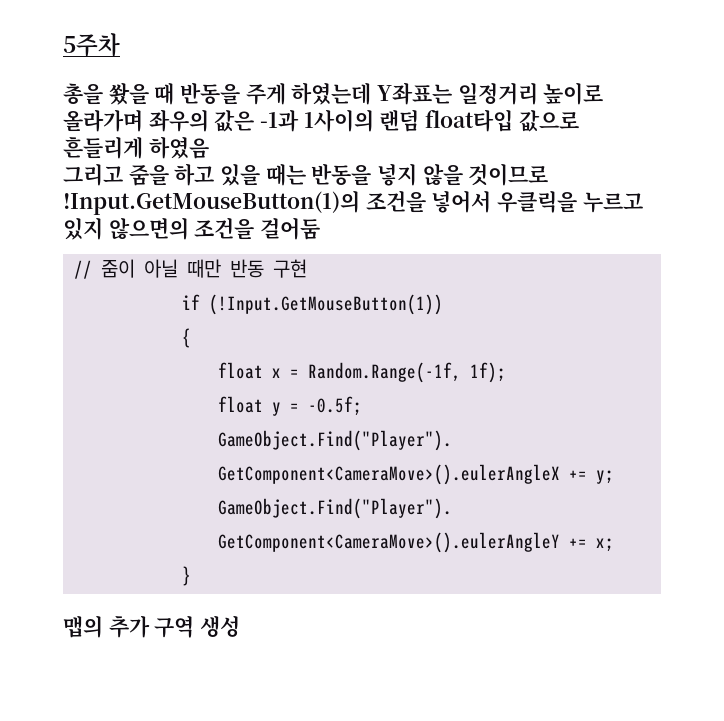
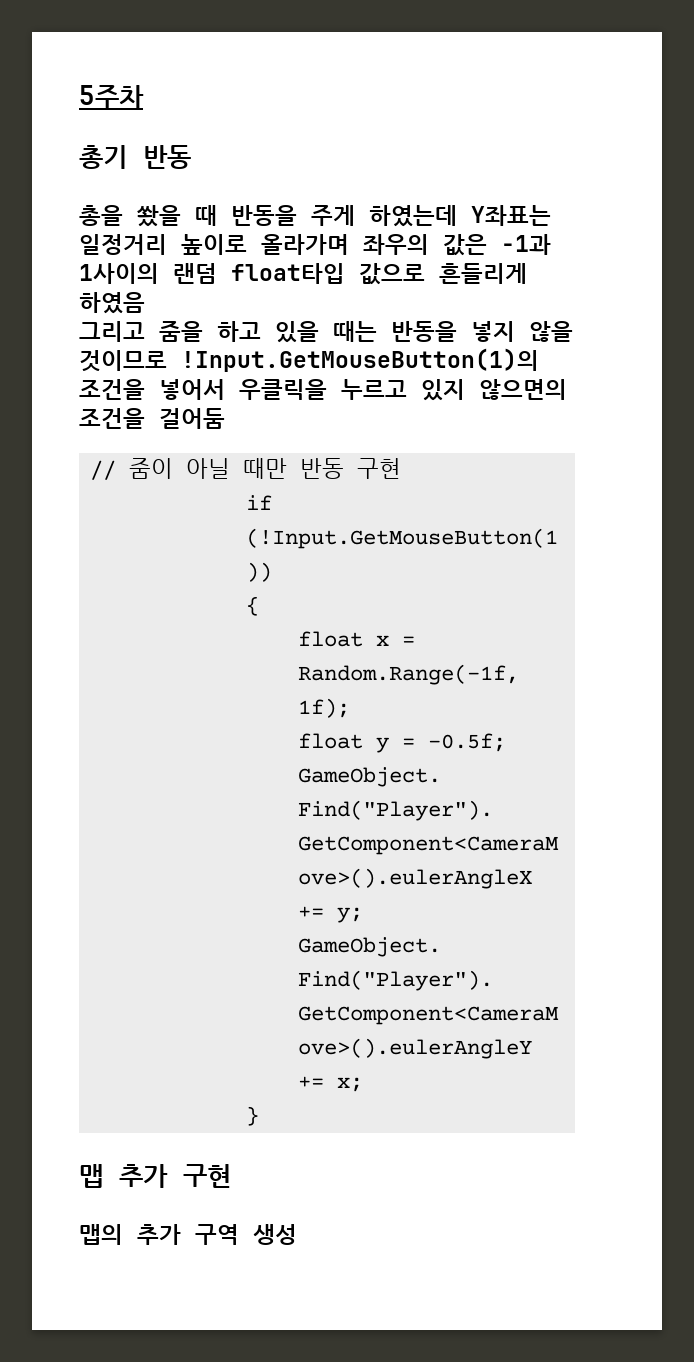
(120, 45) none -> [79,145,191,169] // 총기 반동
(191, 576) none -> [79,1164,231,1188] // 맵 추가 구현

